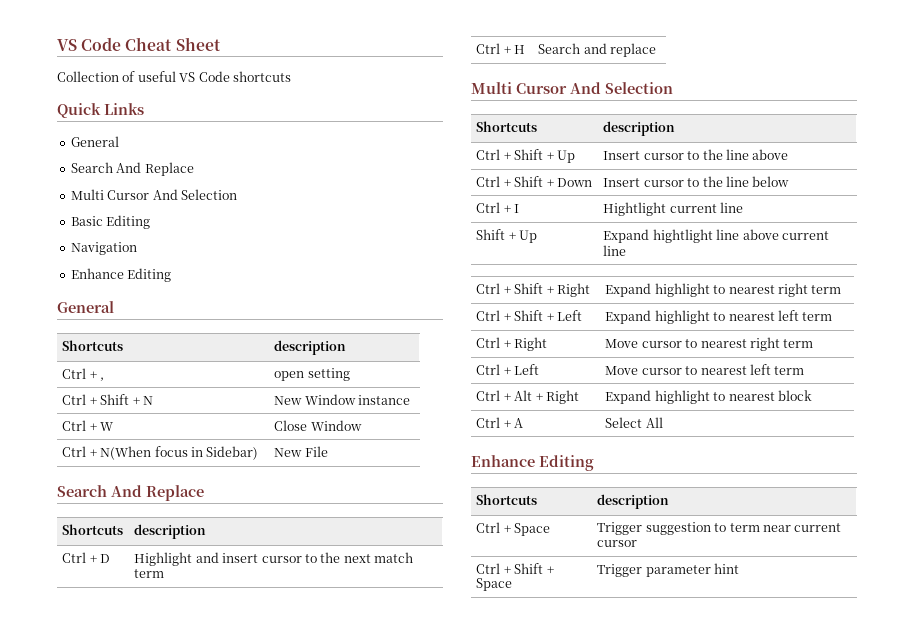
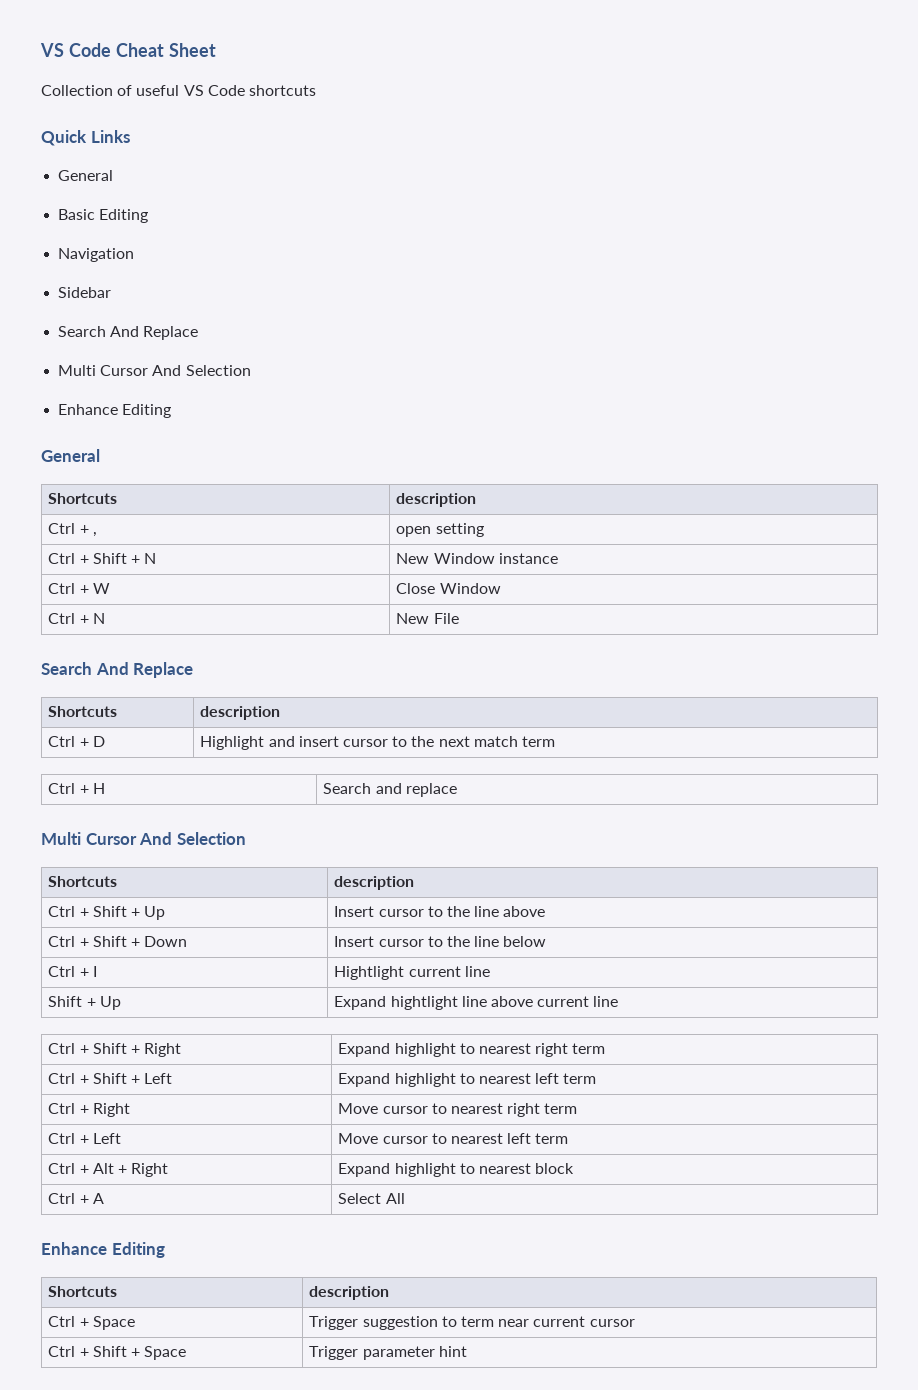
(119, 141) none -> [58,209,149,223] [58,248,135,262] [58,287,112,298] // Basic Editing // Navigation // Sidebar
[70,215,151,229] [70,242,137,255] // Basic Editing // Navigation -> (251, 370) none
[100,446,259,460] N(When focus in Sidebar) -> [92,613,105,624] N

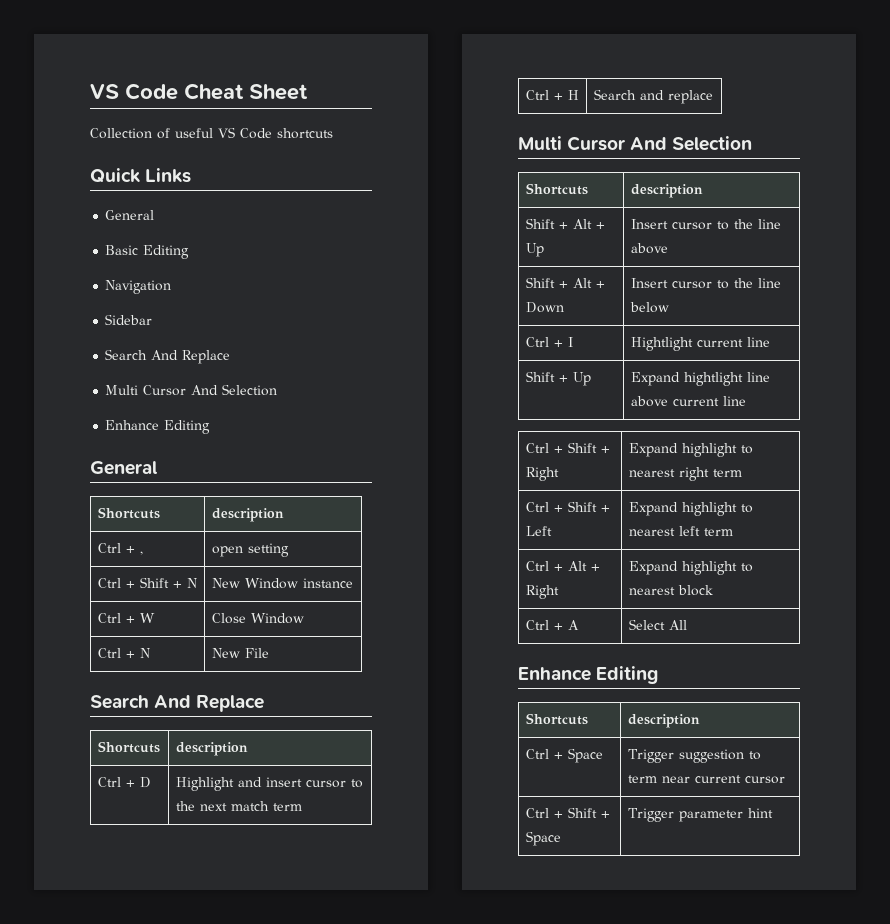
[48,906,127,917] Ctrl + Shift -> [525,218,592,229] Shift + Alt
[48,936,127,947] Ctrl + Shift -> [525,277,592,288] Shift + Alt
[48,1103,130,1117] [338,1103,578,1117] [48,1133,121,1144] [338,1133,569,1144] // Ctrl + Right | Move cursor to nearest right term // Ctrl + Left | Move cursor to nearest left term -> (733, 532) none

